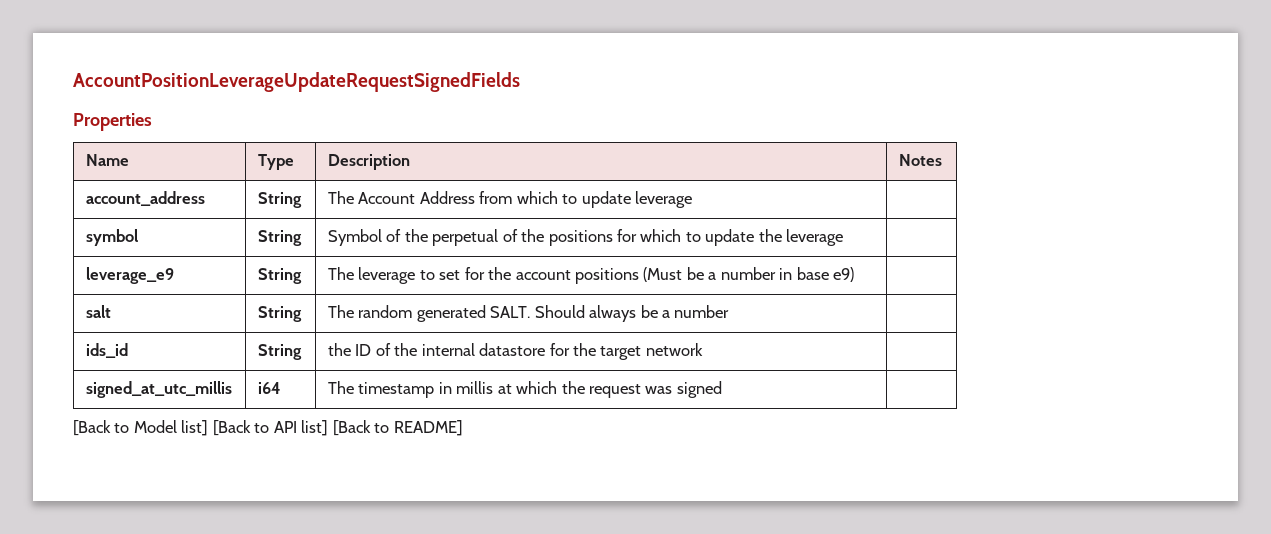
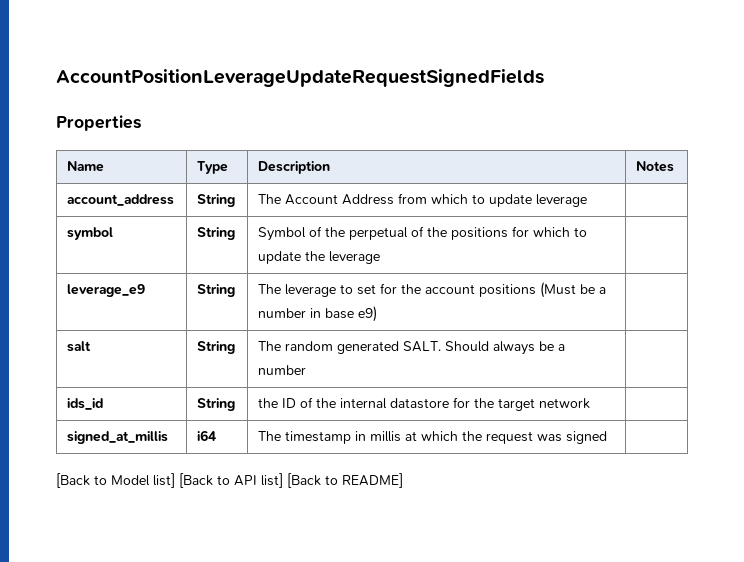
[85,381,232,398] signed_at_utc_millis -> [67,431,169,444] signed_at_millis

